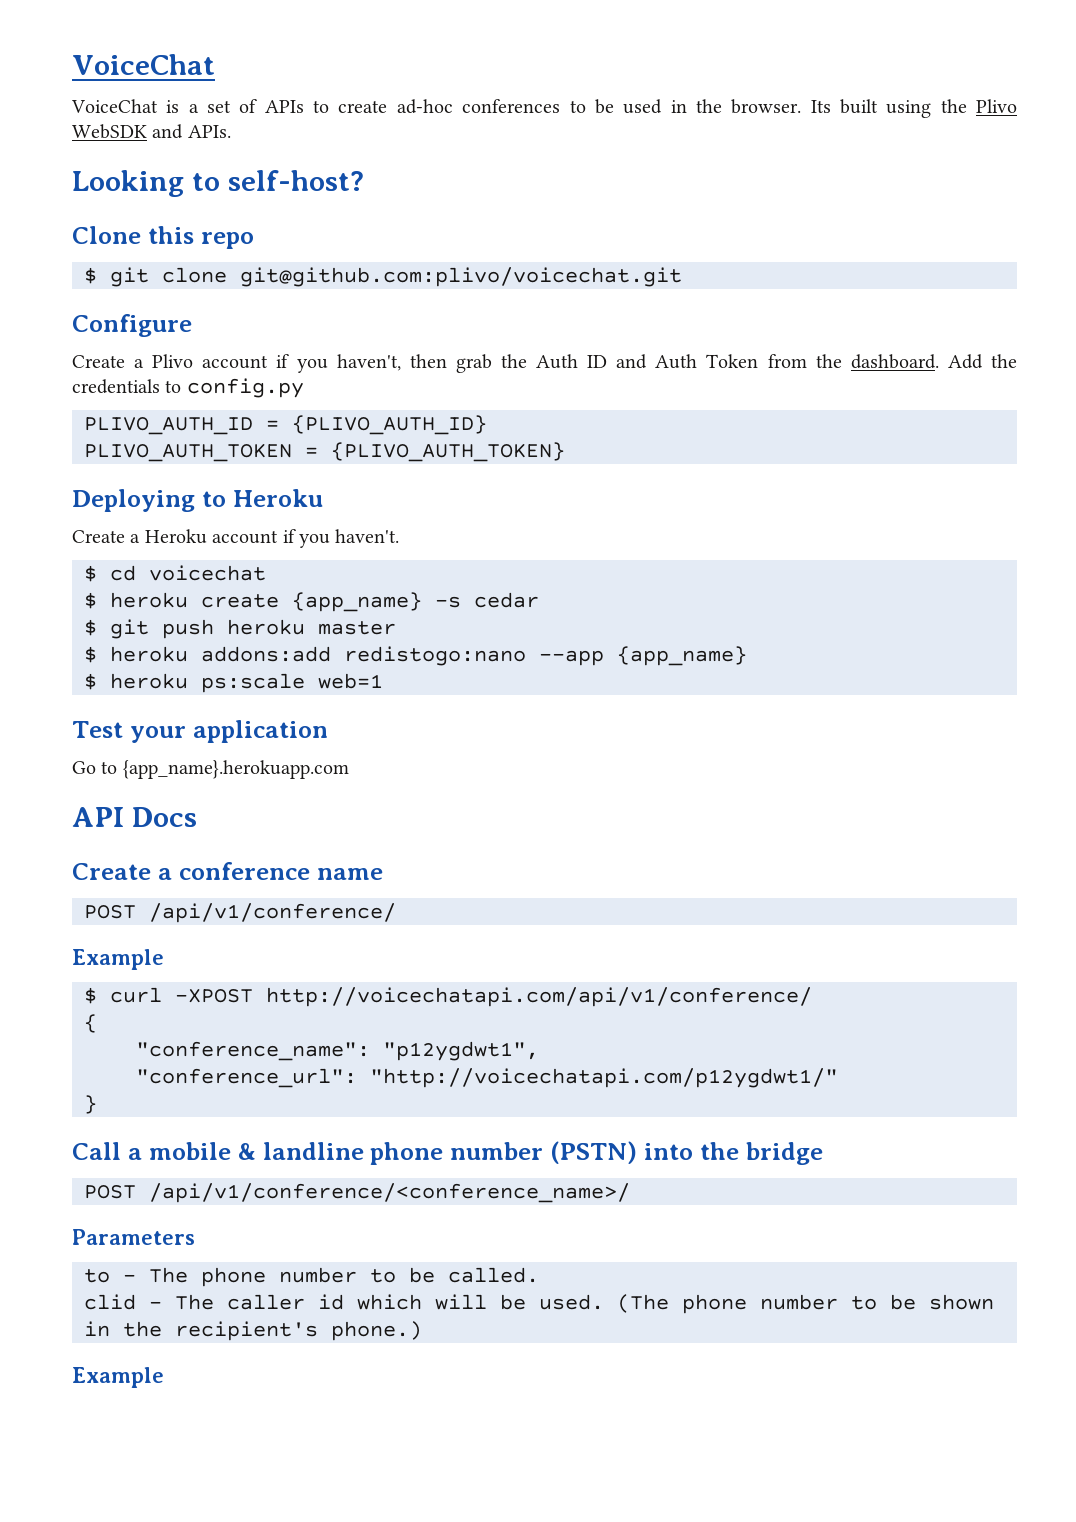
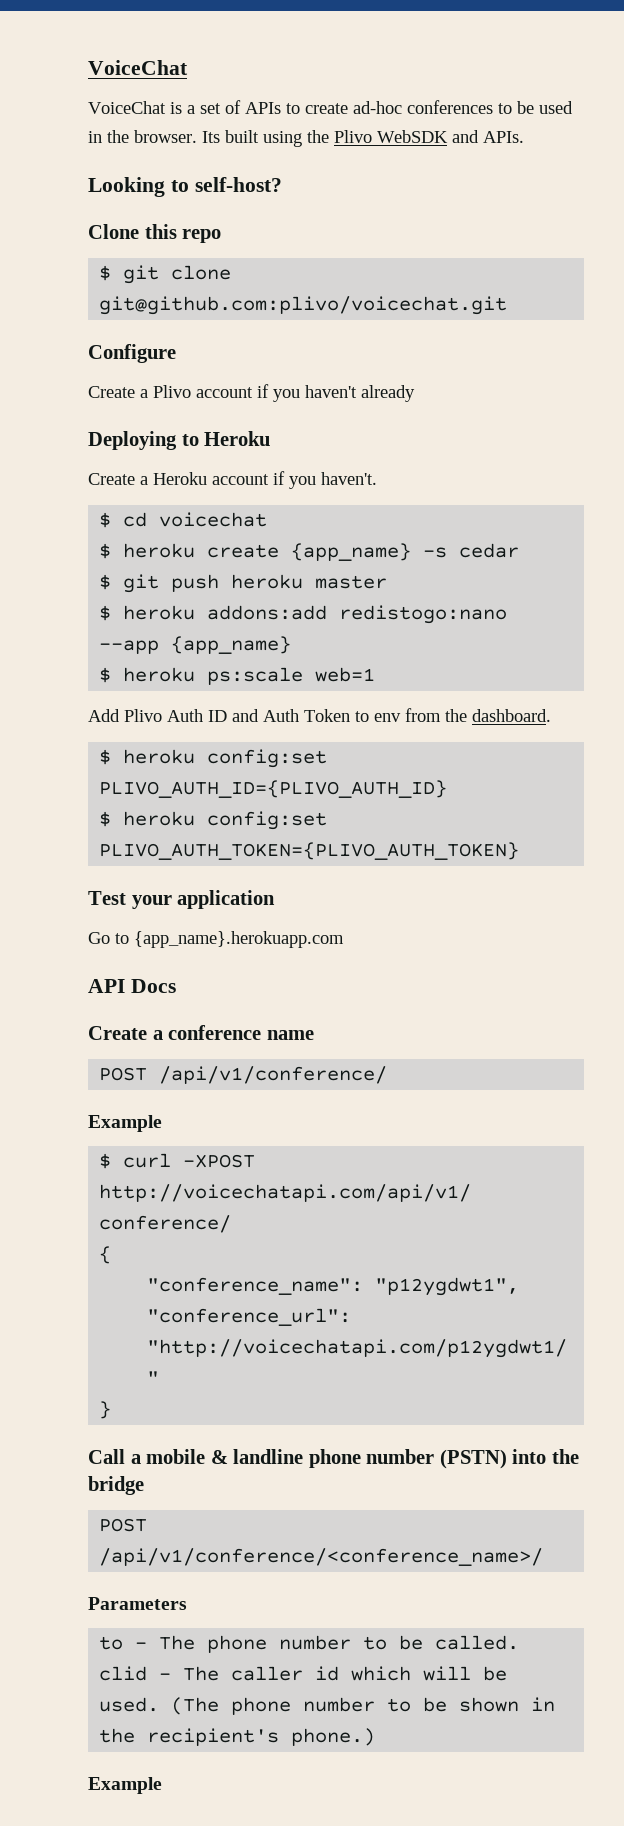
[336,354,1017,373] [72,378,304,398] [84,415,487,435] [84,442,565,462] haven't, then grab the Auth ID and Auth Token from the dashboard. Add the credentials to config.py // PLIVO_AUTH_ID = {PLIVO_AUTH_ID} // PLIVO_AUTH_TOKEN = {PLIVO_AUTH_TOKEN} -> [305,385,415,402] haven't already
(383, 681) none -> [88,708,551,722] [99,749,328,768] [99,780,448,798] [99,811,328,830] [99,842,520,860] // Add Plivo Auth ID and Auth Token to env from the dashboard. // $ heroku config:set PLIVO_AUTH_ID={PLIVO_AUTH_ID} // $ heroku config:set PLIVO_AUTH_TOKEN={PLIVO_AUTH_TOKEN}

